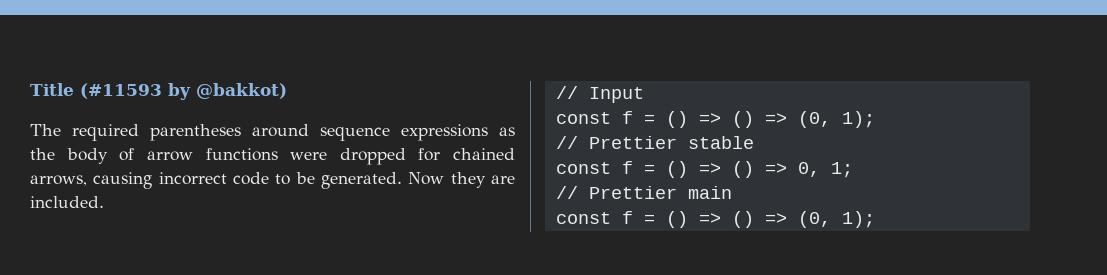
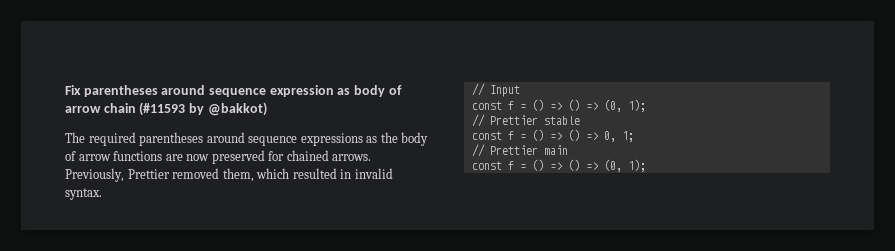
[30,83,74,96] Title -> [65,85,402,97] [65,103,136,113] Fix parentheses around sequence expression as body of arrow chain
[290,148,515,165] [30,172,515,189] [30,196,104,208] were dropped for chained arrows, causing incorrect code to be generated. Now they are included. -> [165,150,372,164] [65,168,393,182] [65,188,102,200] are now preserved for chained arrows. Previously, Prettier removed them, which resulted in invalid syntax.

